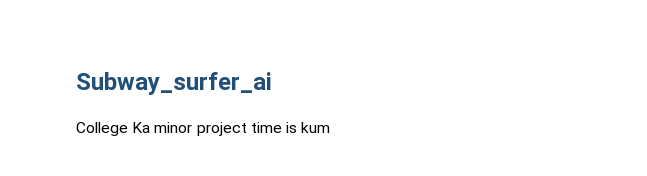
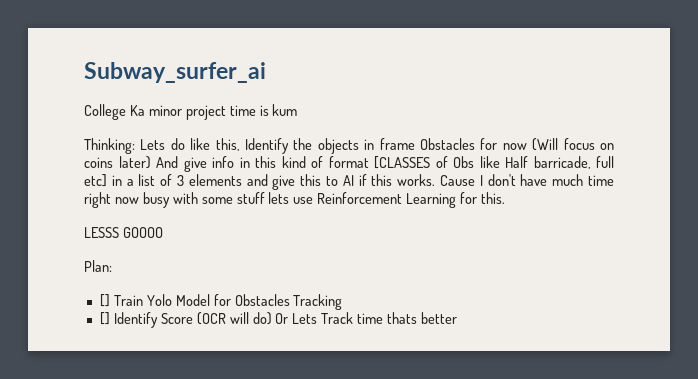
(331, 127) none -> [84,138,614,154] [84,156,614,172] [84,174,615,190] [84,192,506,208] [84,227,163,238] [84,260,112,272] [99,294,343,310] [99,312,458,328] // Thinking: Lets do like this, Identify the objects in frame Obstacles for now (Will focus on coins later) And give info in this kind of format [CLASSES of Obs like Half barricade, full etc] in a list of 3 elements and give this to AI if this works. Cause I don't have much time right now busy with some stuff lets use Reinforcement Learning for this. // LESSS GOOOO // Plan: // [] Train Yolo Model for Obstacles Tracking // [] Identify Score (OCR will do) Or Lets Track time thats better

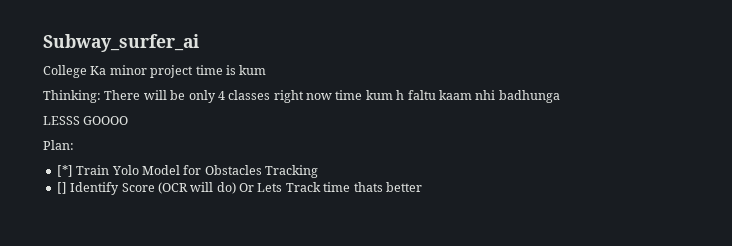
[140,138,614,154] [84,156,614,172] [84,174,615,190] [84,192,506,208] Lets do like this, Identify the objects in frame Obstacles for now (Will focus on coins later) And give info in this kind of format [CLASSES of Obs like Half barricade, full etc] in a list of 3 elements and give this to AI if this works. Cause I don't have much time right now busy with some stuff lets use Reinforcement Learning for this. -> [104,90,560,103] There will be only 4 classes right now time kum h faltu kaam nhi badhunga
[99,294,110,307] [] -> [56,165,73,177] [*]

